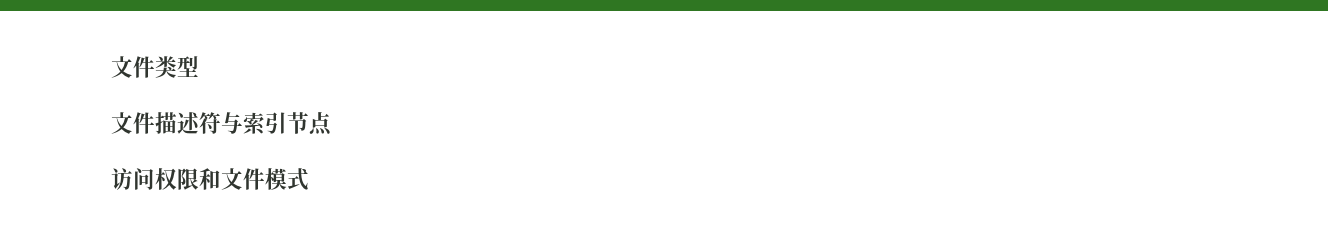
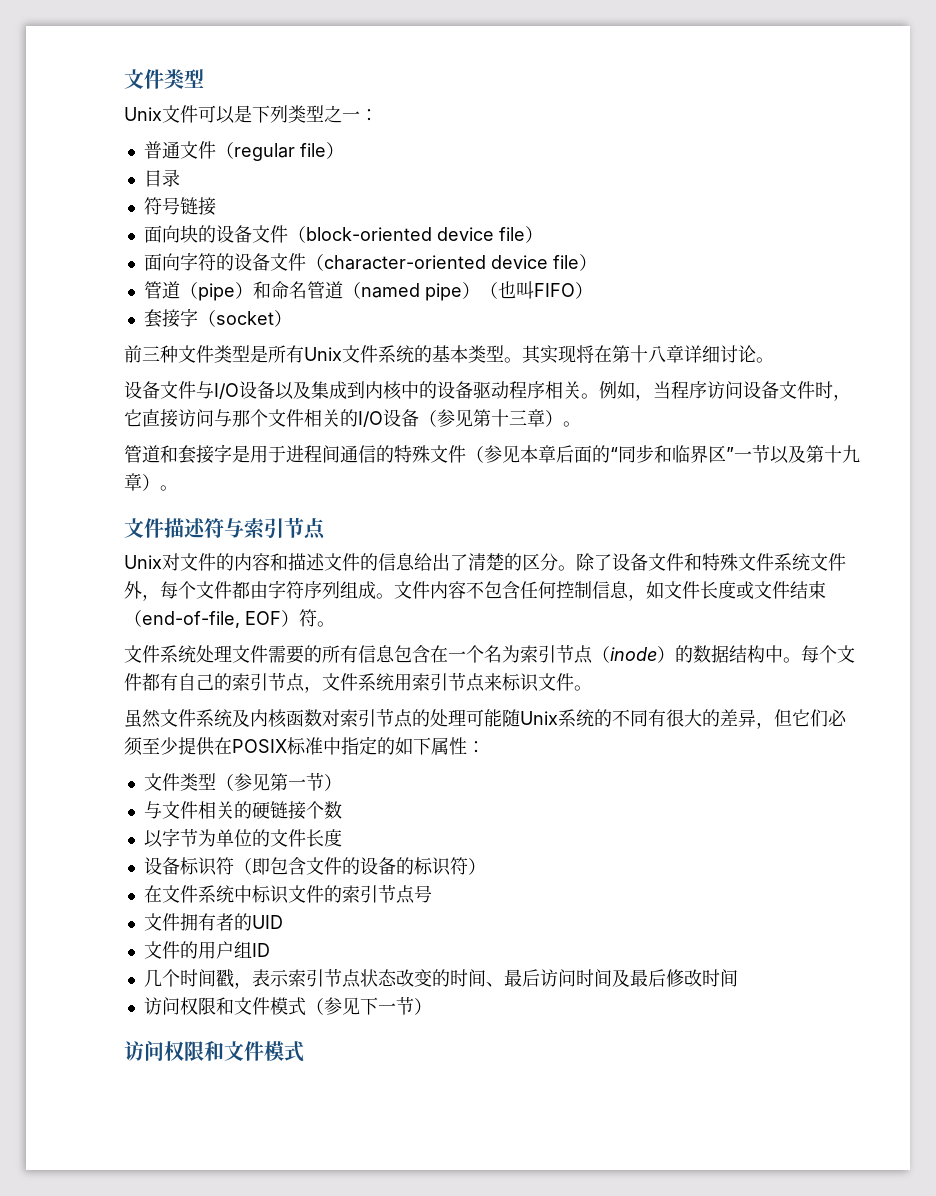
[111,56,199,78] 文件类型 -> [124,69,204,89] [124,105,378,124] [143,141,344,161] [143,169,180,187] [143,197,216,216] [143,225,543,243] [143,252,597,271] [143,281,593,301] [143,308,292,328] [124,345,774,364] [124,381,851,401] [124,409,581,428] [124,444,860,464] [124,473,178,491] 文件类型 // Unix文件可以是下列类型之一： // 普通文件（regular file） // 目录 // 符号链接 // 面向块的设备文件（block-oriented device file） // 面向字符的设备文件（character-oriented device file） // 管道（pipe）和命名管道（named pipe）（也叫FIFO） // 套接字（socket） // 前三种文件类型是所有Unix文件系统的基本类型。其实现将在第十八章详细讨论。 // 设备文件与I/O设备以及集成到内核中的设备驱动程序相关。例如，当程序访问设备文件时，它直接访问与那个文件相关的I/O设备（参见第十三章）。 // 管道和套接字是用于进程间通信的特殊文件（参见本章后面的“同步和临界区”一节以及第十九章）。
(332, 124) none -> [124,553,846,571] [124,580,826,601] [124,609,335,628] [124,645,855,664] [124,673,592,693] [124,709,847,729] [124,736,485,756] [143,773,342,791] [143,801,342,820] [143,828,342,848] [143,857,486,876] [143,885,432,904] [143,913,283,931] [143,941,270,959] [143,969,738,989] [143,997,432,1016] // Unix对文件的内容和描述文件的信息给出了清楚的区分。除了设备文件和特殊文件系统文件外，每个文件都由字符序列组成。文件内容不包含任何控制信息，如文件长度或文件结束（end-of-file, EOF）符。 // 文件系统处理文件需要的所有信息包含在一个名为索引节点（inode）的数据结构中。每个文件都有自己的索引节点，文件系统用索引节点来标识文件。 // 虽然文件系统及内核函数对索引节点的处理可能随Unix系统的不同有很大的差异，但它们必须至少提供在POSIX标准中指定的如下属性： // 文件类型（参见第一节） // 与文件相关的硬链接个数 // 以字节为单位的文件长度 // 设备标识符（即包含文件的设备的标识符） // 在文件系统中标识文件的索引节点号 // 文件拥有者的UID // 文件的用户组ID // 几个时间戳，表示索引节点状态改变的时间、最后访问时间及最后修改时间 // 访问权限和文件模式（参见下一节）

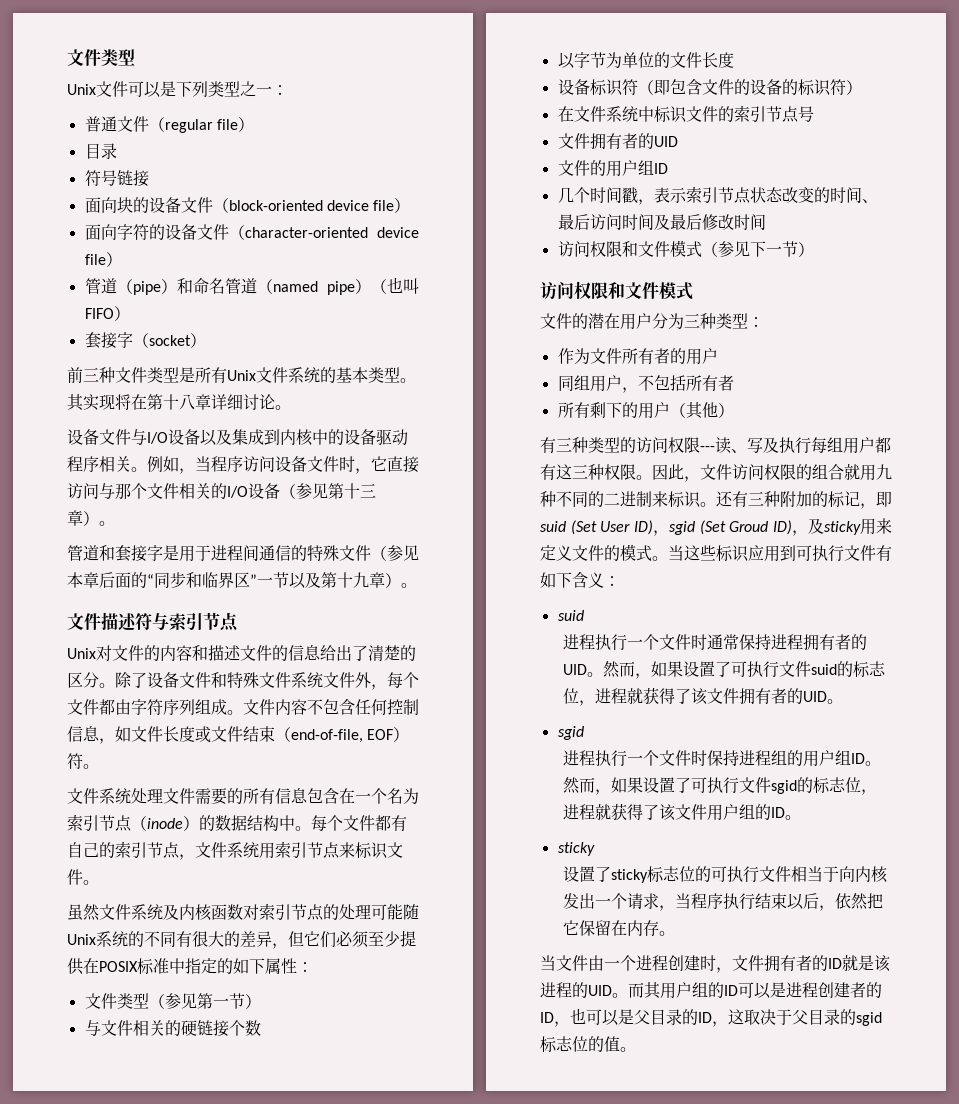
(304, 1051) none -> [540,313,764,330] [557,348,718,365] [557,375,734,393] [557,402,734,419] [540,437,891,454] [540,464,892,482] [540,491,892,509] [540,518,892,536] [540,544,892,562] [540,572,620,588] [557,610,584,621] [562,634,867,651] [562,661,886,679] [562,687,843,706] [557,726,584,740] [562,750,881,767] [562,777,877,795] [562,803,801,821] [557,842,595,856] [562,866,888,883] [562,893,883,911] [562,920,675,936] [540,955,891,973] [540,982,882,999] [540,1008,882,1027] [540,1036,636,1053] // 文件的潜在用户分为三种类型： // 作为文件所有者的用户 // 同组用户，不包括所有者 // 所有剩下的用户（其他） // 有三种类型的访问权限---读、写及执行每组用户都有这三种权限。因此，文件访问权限的组合就用九种不同的二进制来标识。还有三种附加的标记，即suid (Set User ID)，sgid (Set Groud ID)，及sticky用来定义文件的模式。当这些标识应用到可执行文件有如下含义： // suid // 进程执行一个文件时通常保持进程拥有者的UID。然而，如果设置了可执行文件suid的标志位，进程就获得了该文件拥有者的UID。 // sgid // 进程执行一个文件时保持进程组的用户组ID。然而，如果设置了可执行文件sgid的标志位，进程就获得了该文件用户组的ID。 // sticky // 设置了sticky标志位的可执行文件相当于向内核发出一个请求，当程序执行结束以后，依然把它保留在内存。 // 当文件由一个进程创建时，文件拥有者的ID就是该进程的UID。而其用户组的ID可以是进程创建者的ID，也可以是父目录的ID，这取决于父目录的sgid标志位的值。

